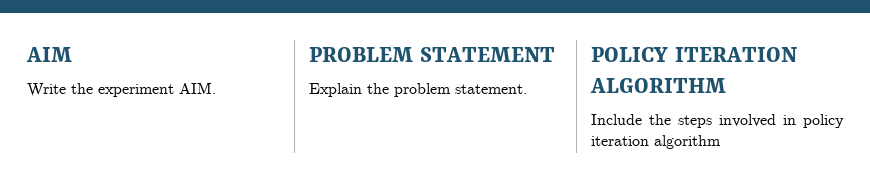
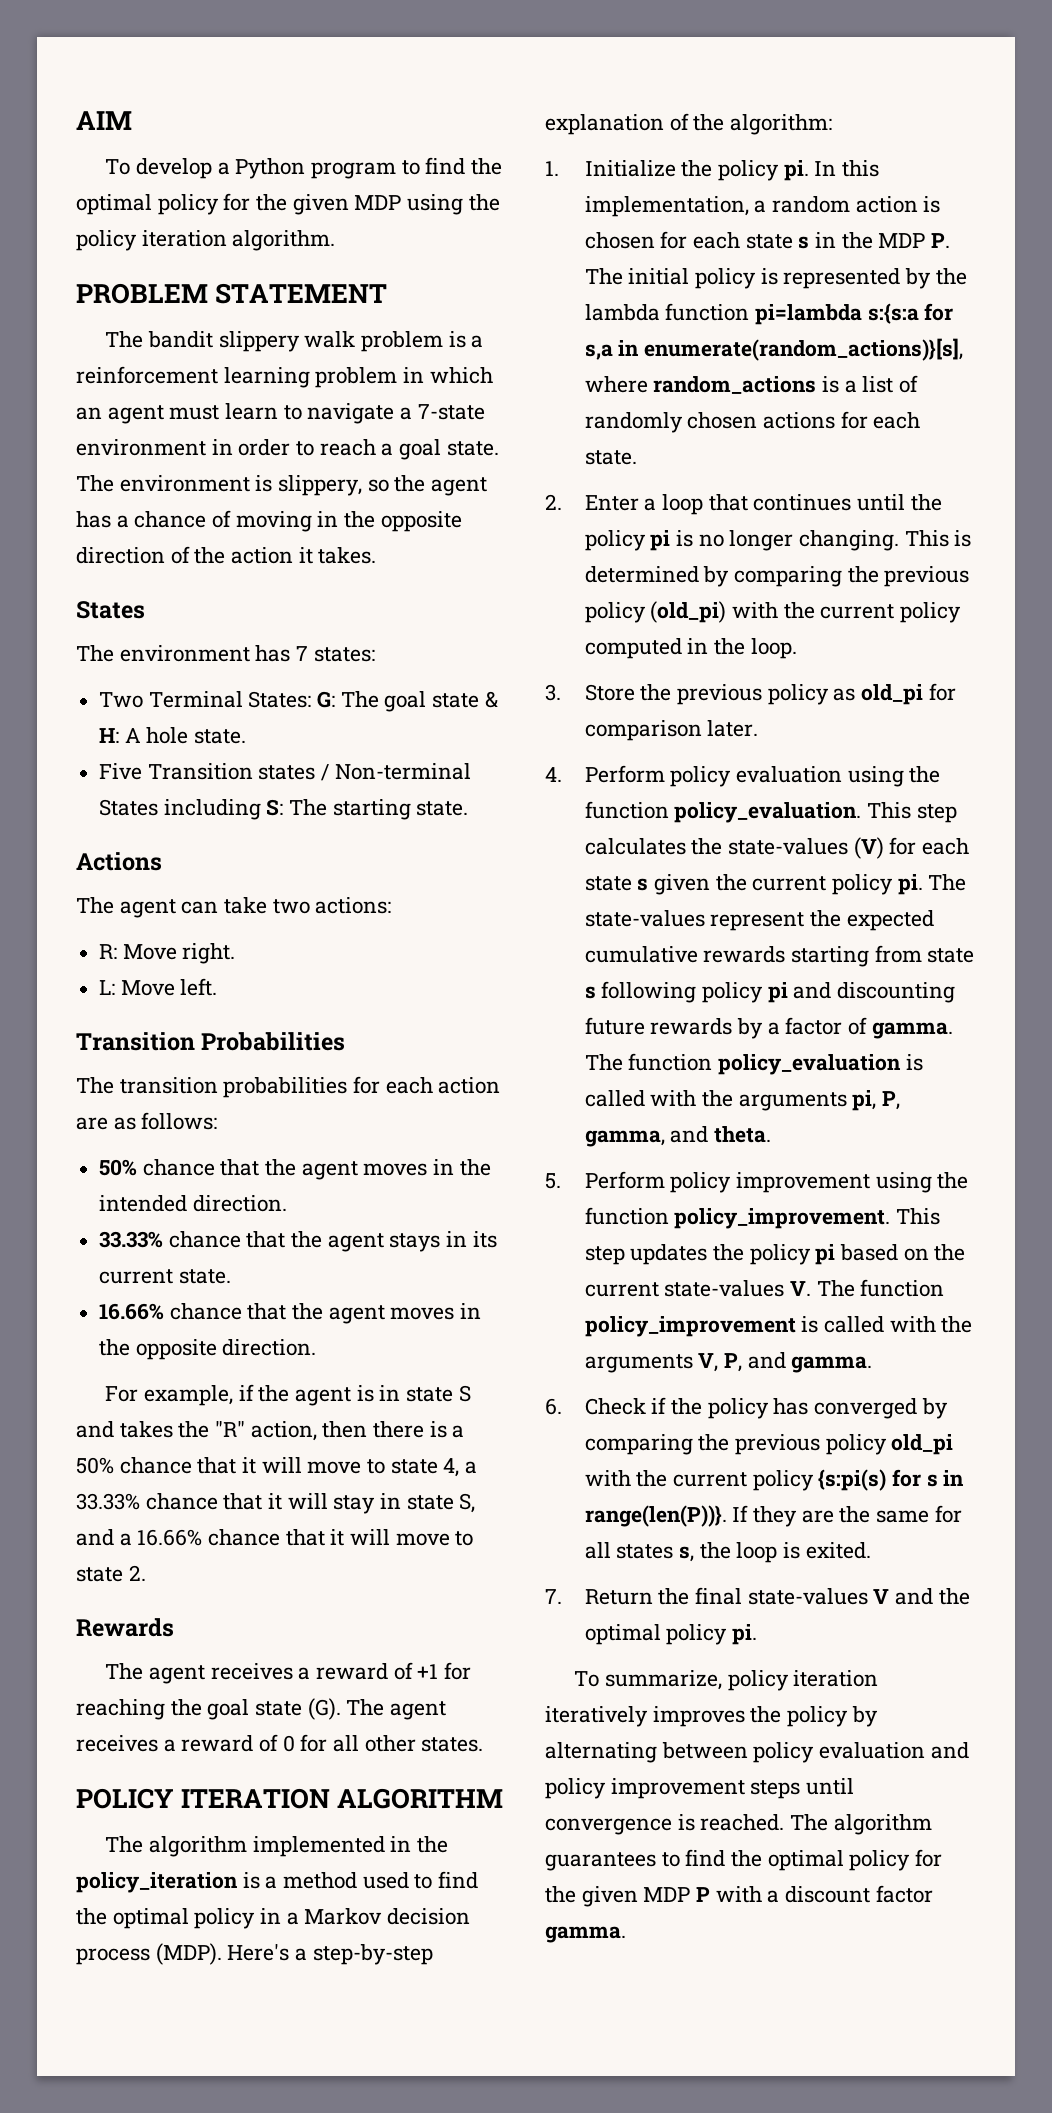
[27,82,216,97] [309,47,555,62] [309,83,527,97] [591,47,797,62] [590,78,726,93] [591,114,844,128] [591,135,721,149] Write the experiment AIM. // PROBLEM STATEMENT // Explain the problem statement. // POLICY ITERATION ALGORITHM // Include the steps involved in policy iteration algorithm -> [105,157,503,179] [76,193,500,215] [76,230,336,251] [76,283,388,304] [105,331,484,352] [76,366,493,388] [76,403,485,424] [76,439,499,460] [76,475,488,496] [76,510,462,532] [76,546,377,564] [76,601,145,619] [76,645,375,662] [99,691,498,712] [99,727,247,744] [99,763,471,781] [99,799,469,820] [76,852,162,871] [76,897,392,918] [99,943,236,964] [99,978,218,996] [76,1032,346,1051] [76,1076,501,1098] [76,1112,218,1130] [99,1159,491,1180] [99,1195,287,1212] [99,1231,497,1252] [99,1269,231,1284] [99,1303,482,1324] [99,1339,317,1360] [105,1384,471,1406] [76,1421,465,1441] [76,1457,478,1477] [76,1493,476,1514] [76,1529,474,1546] [76,1565,146,1582] [76,1618,174,1637] [105,1662,472,1684] [76,1698,447,1720] [76,1734,484,1752] [76,1788,504,1809] [105,1836,449,1857] [76,1871,479,1893] [76,1908,471,1929] [76,1943,433,1965] [545,113,833,135] [545,160,880,181] [584,196,941,217] [584,231,951,249] [584,268,967,289] [584,303,954,325] [584,338,964,361] [584,375,919,394] [584,411,921,433] [584,450,637,465] [545,494,942,515] [584,530,972,551] [584,566,970,587] [584,601,962,623] [584,638,797,659] [545,683,956,705] [584,720,759,741] [545,765,941,787] [584,801,957,823] [584,837,970,859] [584,874,967,895] [584,910,934,931] [584,945,975,967] [584,981,956,1003] [584,1017,953,1039] [584,1053,923,1075] [584,1090,901,1111] [584,1126,772,1147] [545,1171,969,1193] [584,1207,941,1229] [584,1244,966,1265] [584,1279,945,1297] [584,1316,973,1337] [584,1352,873,1373] [545,1397,948,1419] [584,1434,954,1455] [584,1469,965,1491] [584,1505,962,1527] [584,1542,871,1563] [545,1587,970,1605] [584,1624,758,1645] [574,1670,879,1691] [545,1706,878,1727] [545,1742,969,1763] [545,1778,855,1799] [545,1814,932,1835] [545,1849,943,1871] [545,1885,933,1907] [545,1926,626,1943] To develop a Python program to find the optimal policy for the given MDP using the policy iteration algorithm. // PROBLEM STATEMENT // The bandit slippery walk problem is a reinforcement learning problem in which an agent must learn to navigate a 7-state environment in order to reach a goal state. The environment is slippery, so the agent has a chance of moving in the opposite direction of the action it takes. // States // The environment has 7 states: // Two Terminal States: G: The goal state & H: A hole state. // Five Transition states / Non-terminal States including S: The starting state. // Actions // The agent can take two actions: // R: Move right. // L: Move left. // Transition Probabilities // The transition probabilities for each action are as follows: // 50% chance that the agent moves in the intended direction. // 33.33% chance that the agent stays in its current state. // 16.66% chance that the agent moves in the opposite direction. // For example, if the agent is in state S and takes the "R" action, then there is a 50% chance that it will move to state 4, a 33.33% chance that it will stay in state S, and a 16.66% chance that it will move to state 2. // Rewards // The agent receives a reward of +1 for reaching the goal state (G). The agent receives a reward of 0 for all other states. // POLICY ITERATION ALGORITHM // The algorithm implemented in the policy_iteration is a method used to find the optimal policy in a Markov decision process (MDP). Here's a step-by-step explanation of the algorithm: // 1. Initialize the policy pi. In this implementation, a random action is chosen for each state s in the MDP P. The initial policy is represented by the lambda function pi=lambda s:{s:a for s,a in enumerate(random_actions)}[s], where random_actions is a list of randomly chosen actions for each state. // 2. Enter a loop that continues until the policy pi is no longer changing. This is determined by comparing the previous policy (old_pi) with the current policy computed in the loop. // 3. Store the previous policy as old_pi for comparison later. // 4. Perform policy evaluation using the function policy_evaluation. This step calculates the state-values (V) for each state s given the current policy pi. The state-values represent the expected cumulative rewards starting from state s following policy pi and discounting future rewards by a factor of gamma. The function policy_evaluation is called with the arguments pi, P, gamma, and theta. // 5. Perform policy improvement using the function policy_improvement. This step updates the policy pi based on the current state-values V. The function policy_improvement is called with the arguments V, P, and gamma. // 6. Check if the policy has converged by comparing the previous policy old_pi with the current policy {s:pi(s) for s in range(len(P))}. If they are the same for all states s, the loop is exited. // 7. Return the final state-values V and the optimal policy pi. // To summarize, policy iteration iteratively improves the policy by alternating between policy evaluation and policy improvement steps until convergence is reached. The algorithm guarantees to find the optimal policy for the given MDP P with a discount factor gamma.

